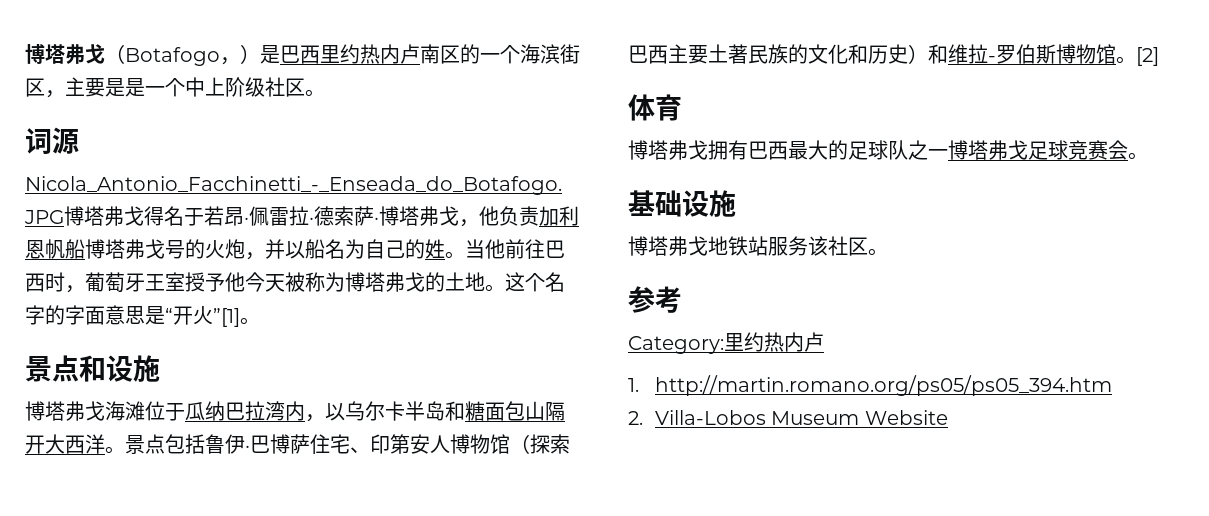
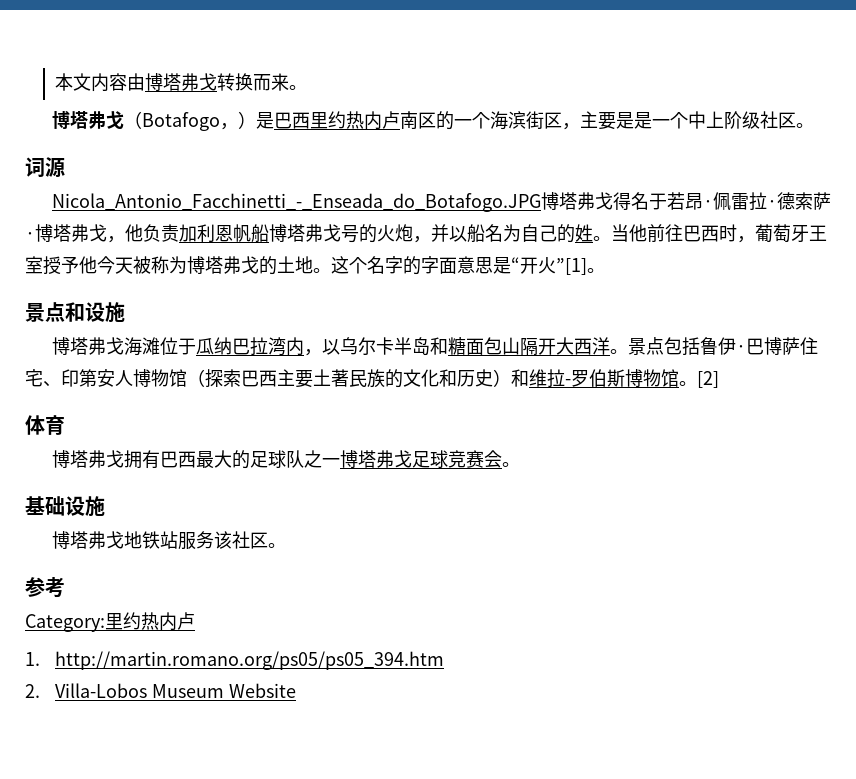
(25, 54) none -> [55,73,308,92] 本文内容由博塔弗戈转换而来。 //

